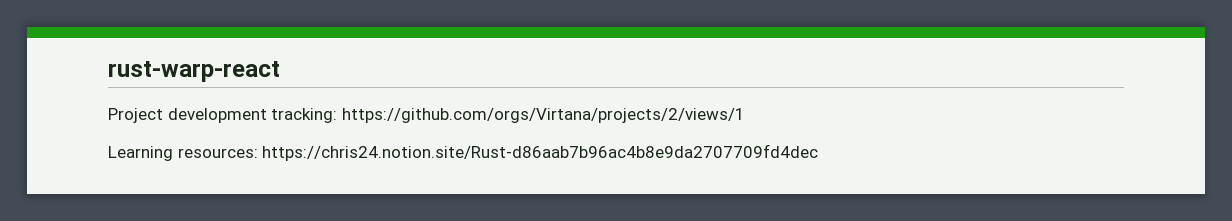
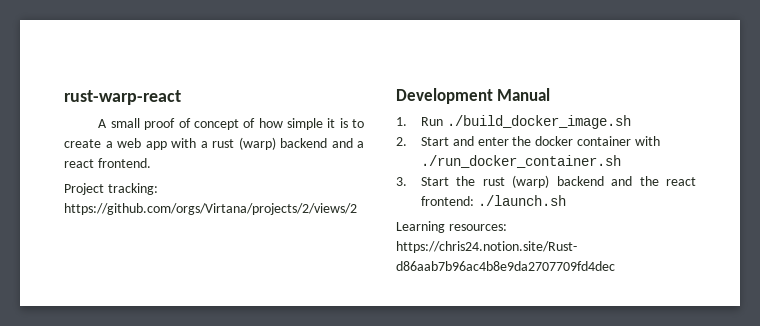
[108,108,745,123] Project development tracking: https://github.com/orgs/Virtana/projects/2/views/1 -> [98,118,365,130] [64,137,364,150] [64,158,151,168] [64,183,158,195] [64,203,357,215] [396,88,551,104] [396,115,631,129] [396,136,660,146] [420,155,621,168] [396,175,696,188] [420,195,566,206] A small proof of concept of how simple it is to create a web app with a rust (warp) backend and a react frontend. // Project tracking: https://github.com/orgs/Virtana/projects/2/views/2 // Development Manual // 1. Run ./build_docker_image.sh // 2. Start and enter the docker container with ./run_docker_container.sh // 3. Start the rust (warp) backend and the react frontend: ./launch.sh

